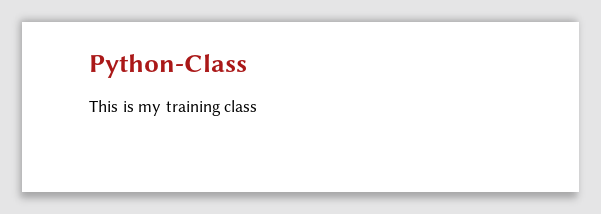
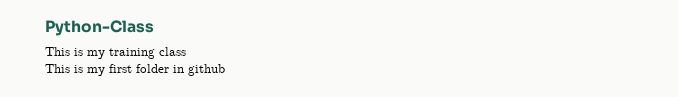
(258, 106) none -> [45,64,225,76] // This is my first folder in github

